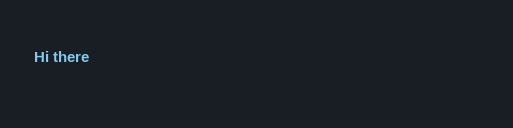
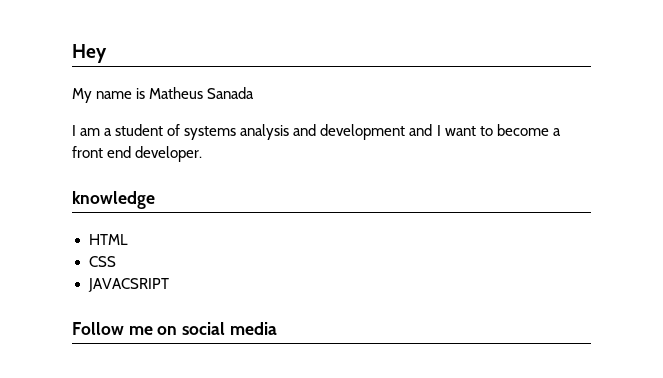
[34,51,90,62] Hi there -> [72,44,107,63] [72,87,255,103] [72,124,561,140] [72,146,203,162] [72,191,155,209] [88,234,128,245] [88,256,116,267] [87,278,169,292] [72,322,277,335] Hey // My name is Matheus Sanada // I am a student of systems analysis and development and I want to become a front end developer. // knowledge // HTML // CSS // JAVACSRIPT // Follow me on social media

